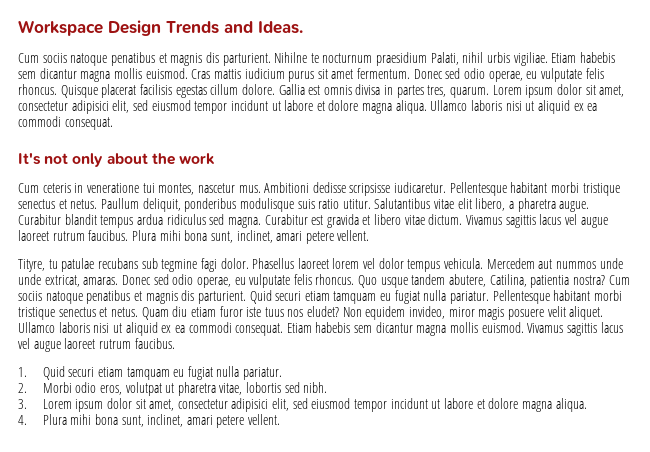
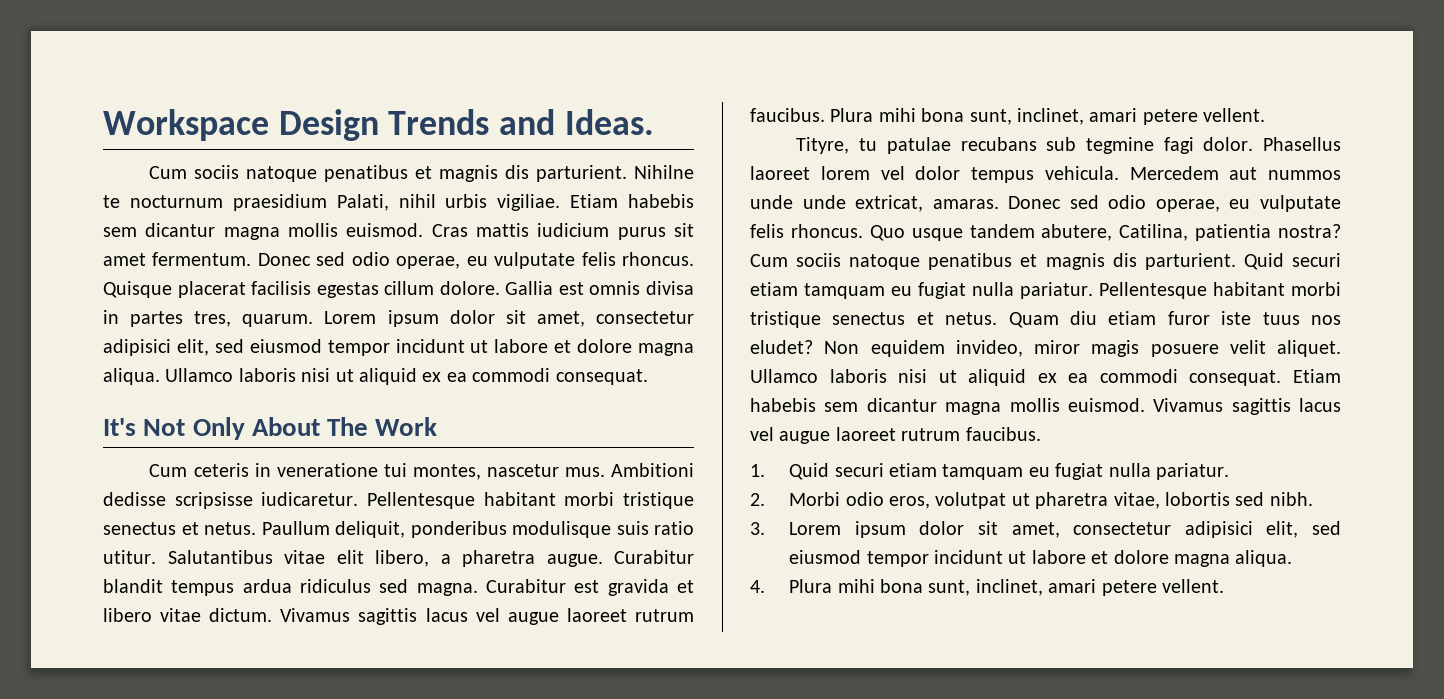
[44,153,215,167] not only about the work -> [143,417,438,440] Not Only About The Work

